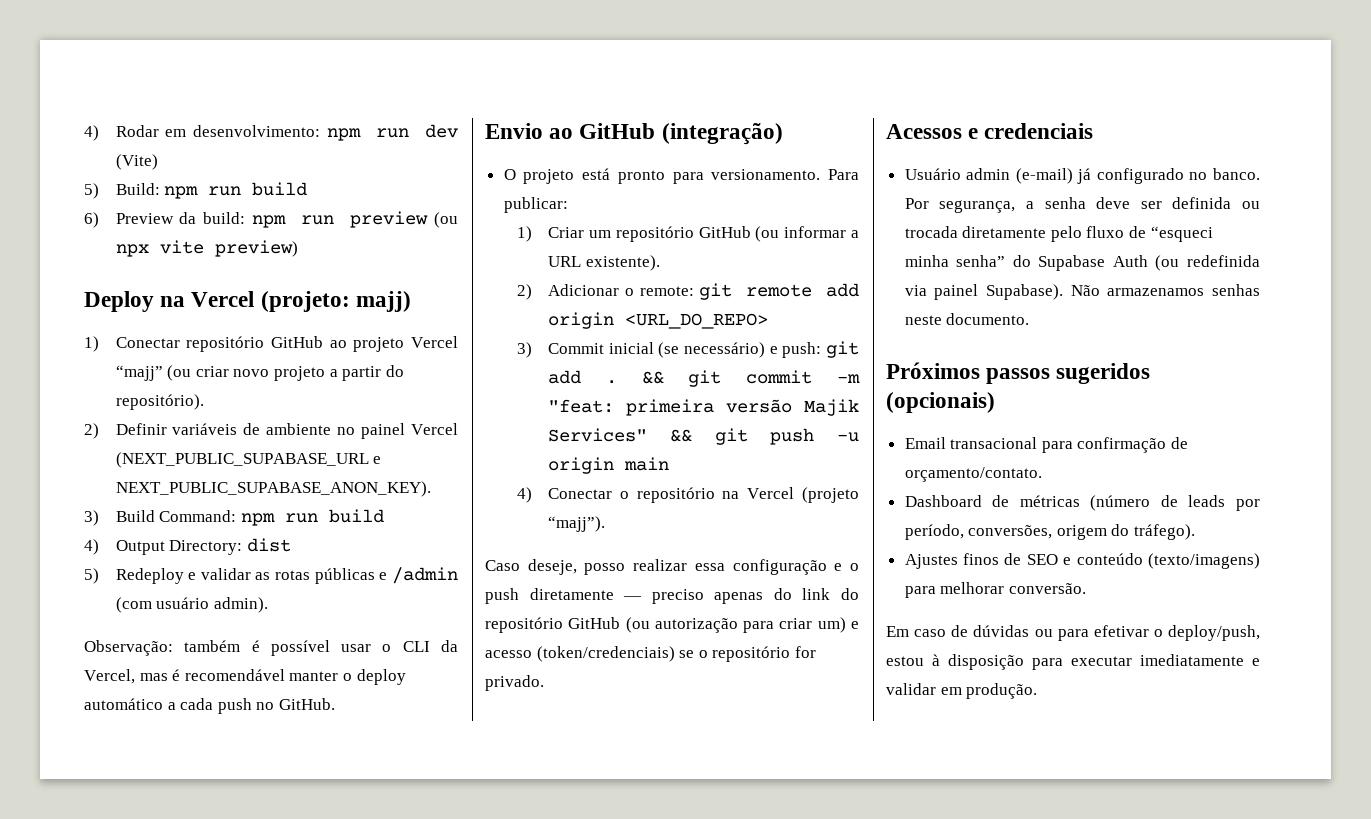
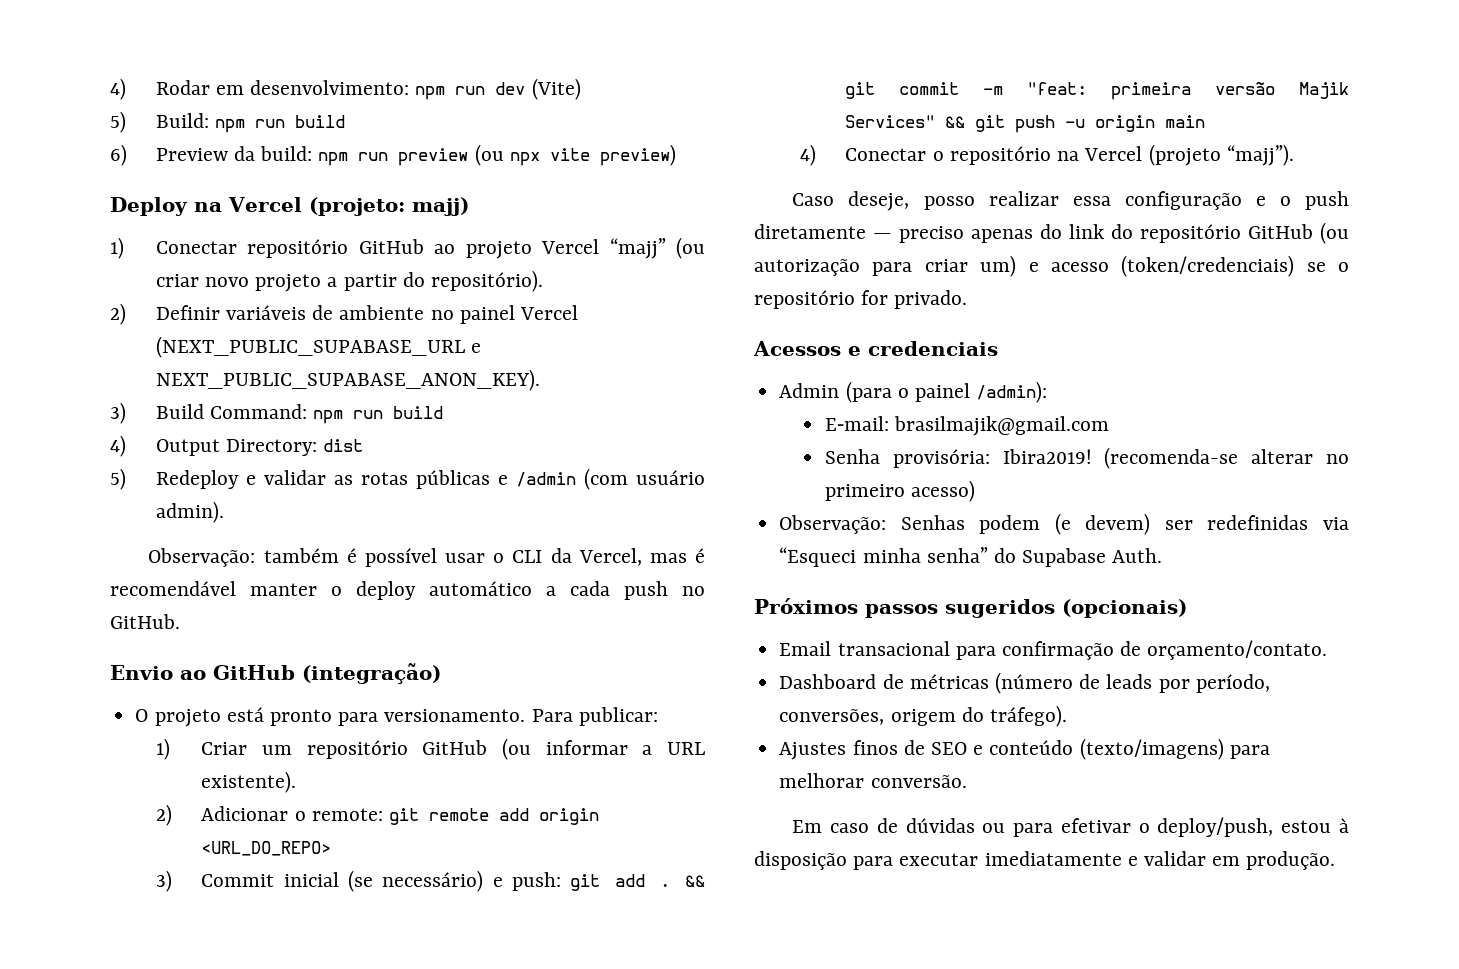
[904,168,1260,184] [904,197,1260,213] [904,226,1213,242] [904,255,1260,271] [904,284,1260,300] [904,313,1030,325] Usuário admin (e‑mail) já configurado no banco. Por segurança, a senha deve ser definida ou trocada diretamente pelo fluxo de “esqueci minha senha” do Supabase Auth (ou redefinida via painel Supabase). Não armazenamos senhas neste documento. -> [779,381,1048,403] [825,416,1110,436] [825,447,1349,469] [825,480,976,502] [779,513,1349,535] [779,547,1163,567] Admin (para o painel /admin): // E‑mail: brasilmajik@gmail.com // Senha provisória: Ibira2019! (recomenda-se alterar no primeiro acesso) // Observação: Senhas podem (e devem) ser redefinidas via “Esqueci minha senha” do Supabase Auth.

